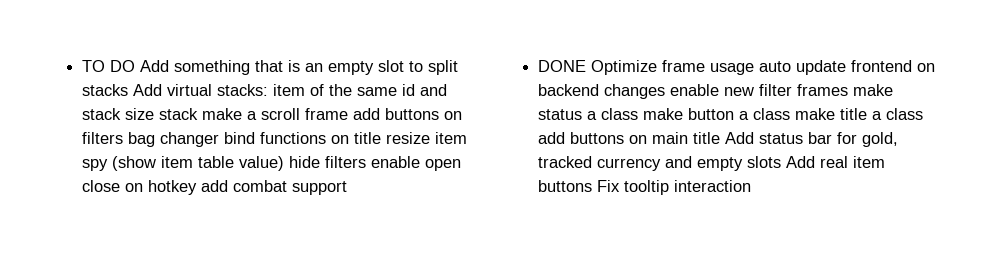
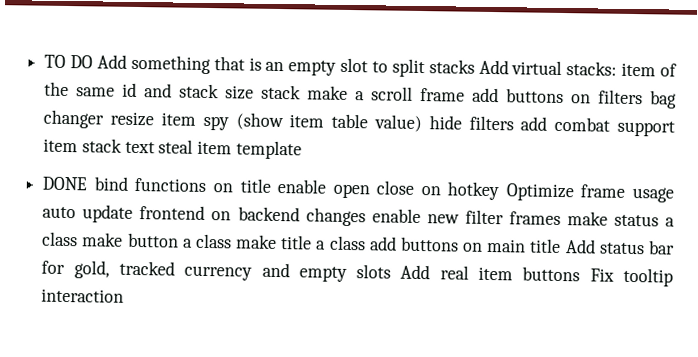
[224,132,382,144] bind functions on title -> (105, 119) none
(367, 162) none -> [520,116,675,137] [43,138,302,160] [42,176,271,193] add combat support item stack text steal item template // DONE bind functions on title
[201,180,348,195] [538,60,587,72] add combat support // DONE -> (500, 191) none

